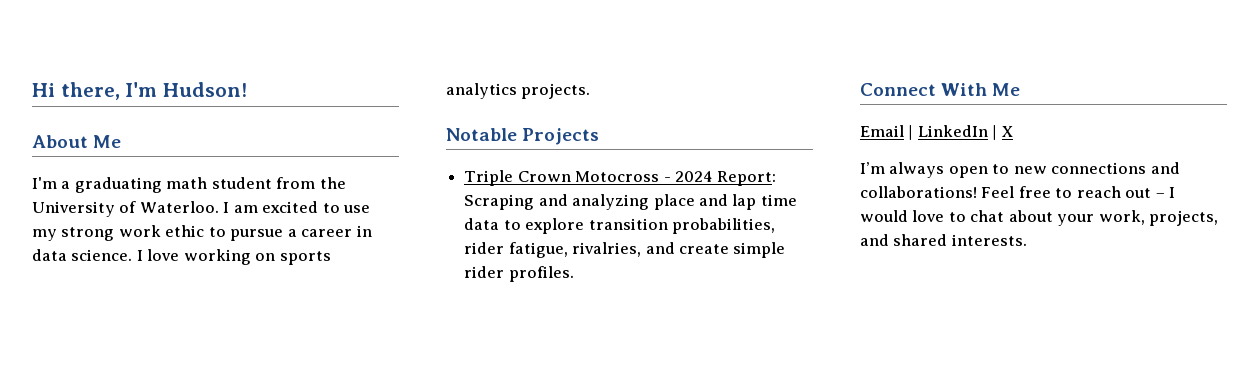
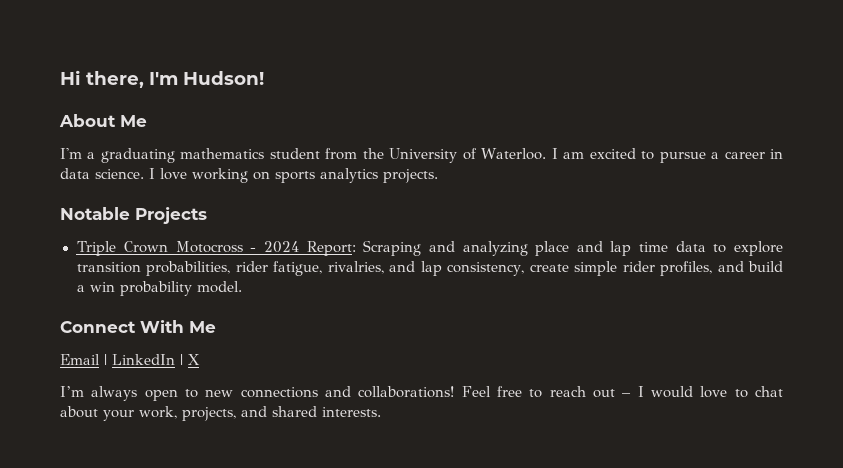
[166,177,208,189] math -> [180,148,265,159] mathematics
[343,205,371,213] [32,225,226,241] use my strong work ethic to -> (655, 155) none
(675, 248) none -> [420,261,525,276] lap consistency,
[508,266,574,282] profiles. -> [659,261,783,276] [76,281,242,296] profiles, and build a win probability model.

